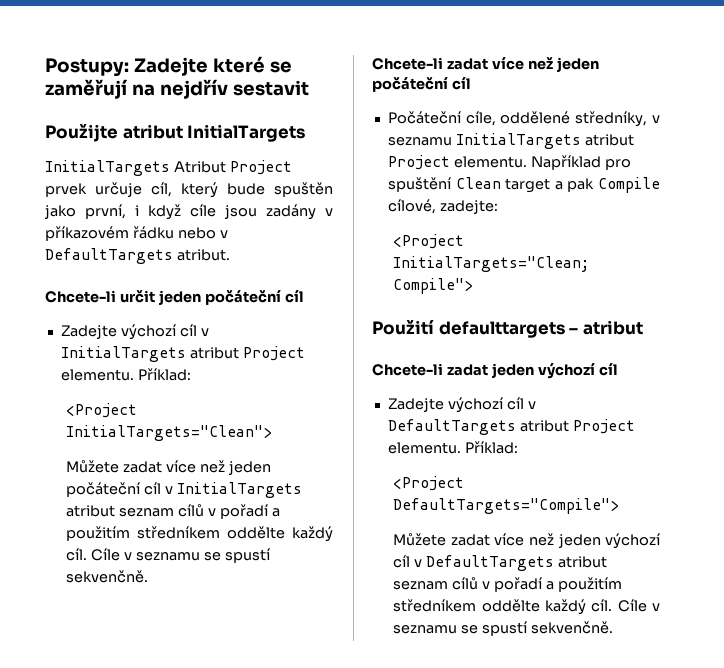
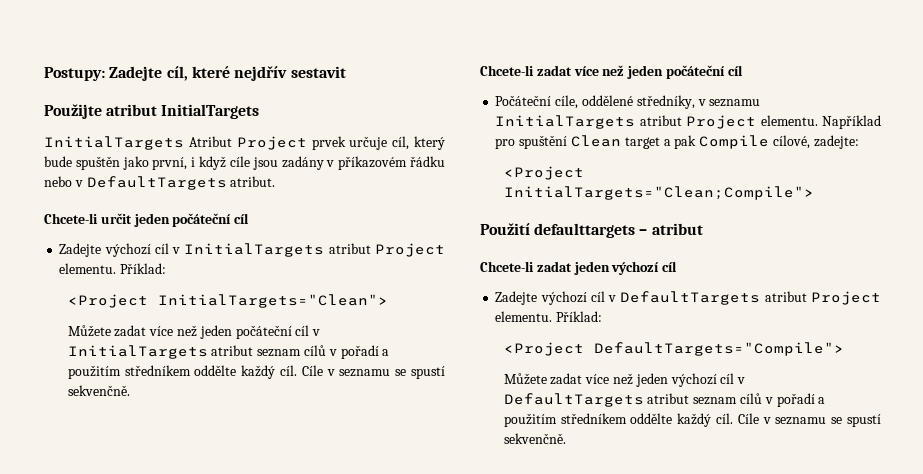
[212,56,292,73] [45,79,155,99] které se zaměřují na -> [166,66,230,81] cíl, které

